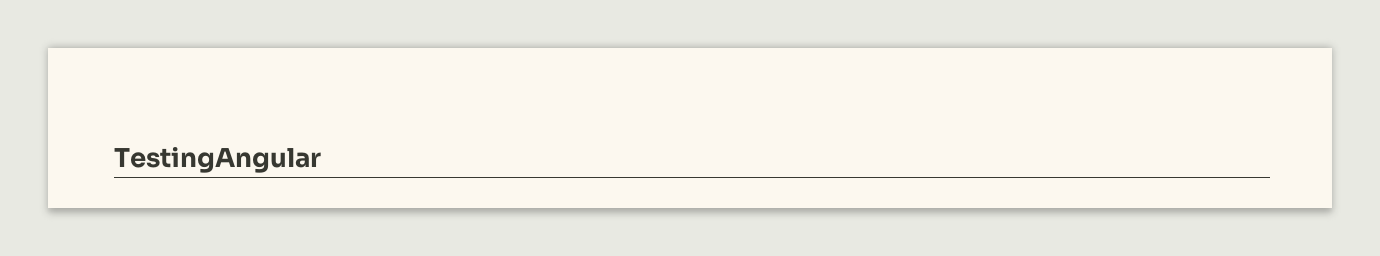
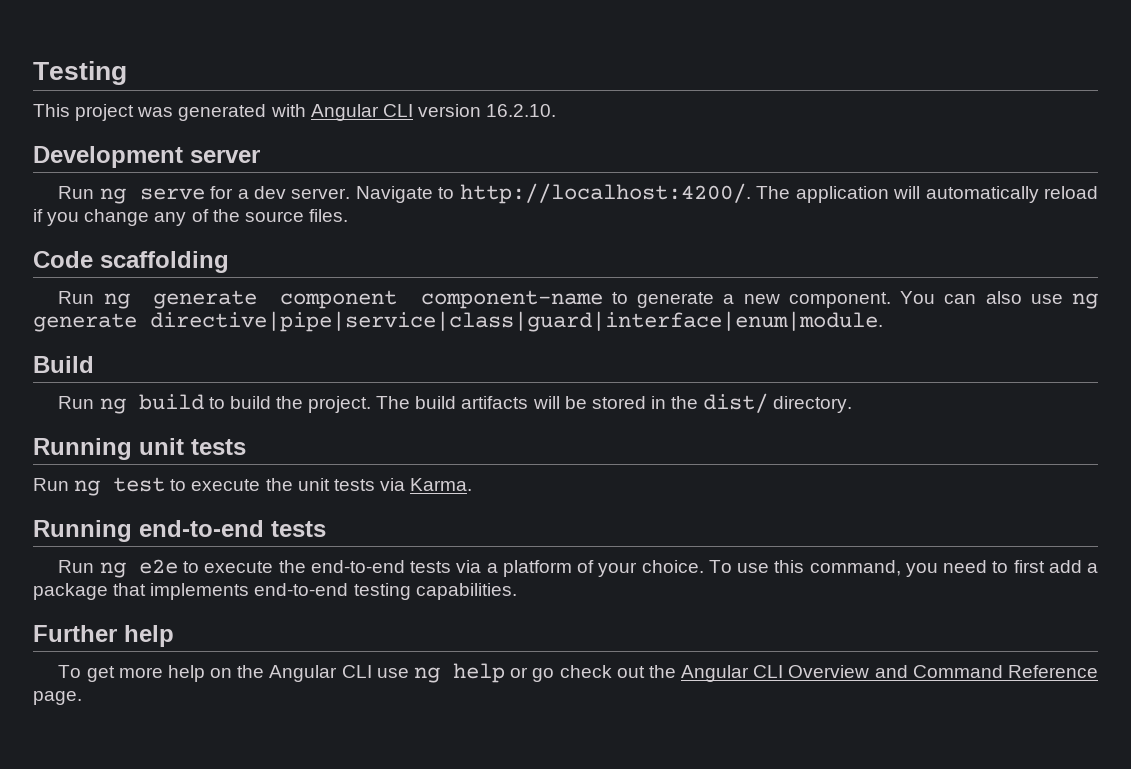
[114,147,321,173] TestingAngular -> [33,61,127,85] [33,104,557,121] [33,146,260,168] [58,183,1098,204] [33,209,348,226] [33,251,229,273] [58,290,1099,309] [33,311,883,332] [33,356,94,373] [58,393,853,414] [33,438,246,460] [33,477,473,496] [33,520,326,542] [58,559,1098,578] [33,583,517,600] [33,625,174,647] [58,663,1099,683] [33,691,82,705] Testing // This project was generated with Angular CLI version 16.2.10. // Development server // Run ng serve for a dev server. Navigate to http://localhost:4200/. The application will automatically reload if you change any of the source files. // Code scaffolding // Run ng generate component component-name to generate a new component. You can also use ng generate directive|pipe|service|class|guard|interface|enum|module. // Build // Run ng build to build the project. The build artifacts will be stored in the dist/ directory. // Running unit tests // Run ng test to execute the unit tests via Karma. // Running end-to-end tests // Run ng e2e to execute the end-to-end tests via a platform of your choice. To use this command, you need to first add a package that implements end-to-end testing capabilities. // Further help // To get more help on the Angular CLI use ng help or go check out the Angular CLI Overview and Command Reference page.

